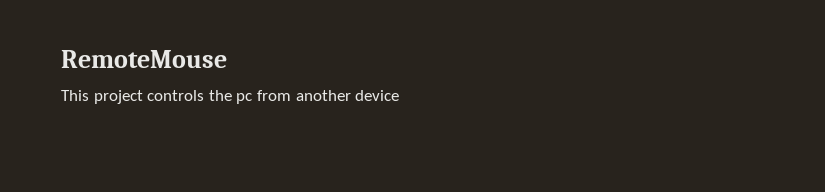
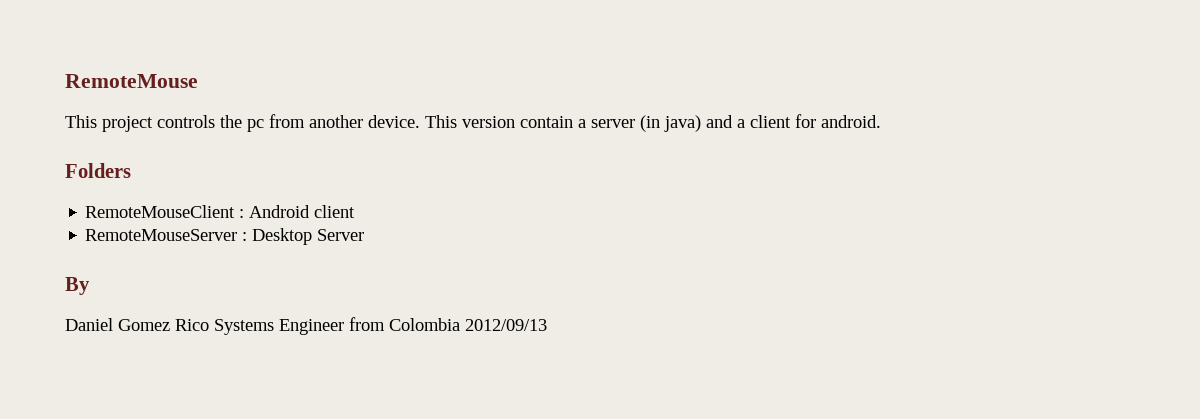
[355,90,400,101] device -> [368,114,881,132] [65,163,131,178] [85,205,356,218] [85,228,365,245] [65,277,90,295] [65,317,547,335] device. This version contain a server (in java) and a client for android. // Folders // RemoteMouseClient : Android client // RemoteMouseServer : Desktop Server // By // Daniel Gomez Rico Systems Engineer from Colombia 2012/09/13

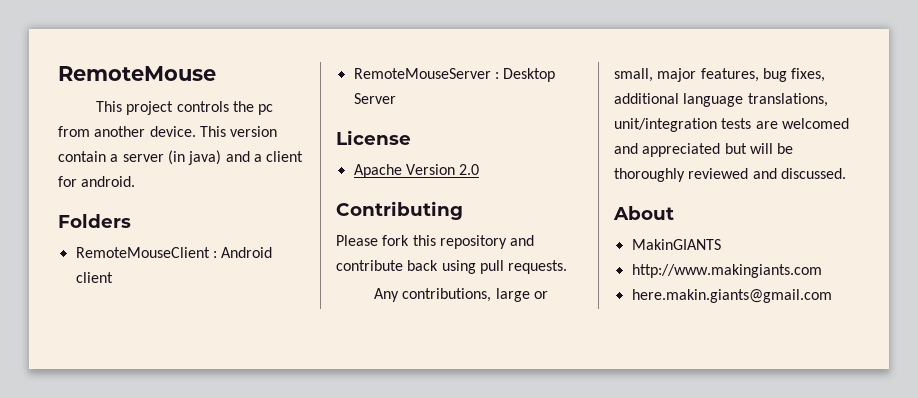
[65,277,90,295] [65,317,547,335] By // Daniel Gomez Rico Systems Engineer from Colombia 2012/09/13 -> [336,130,411,145] [353,164,480,178] [336,201,463,220] [336,235,535,249] [336,260,568,274] [373,288,548,302] [614,68,826,82] [614,93,828,107] [614,118,849,132] [614,143,794,157] [614,168,846,182] [613,206,674,220] [631,239,721,250] [631,264,822,278] [631,289,832,303] License // Apache Version 2.0 // Contributing // Please fork this repository and contribute back using pull requests. // Any contributions, large or small, major features, bug fixes, additional language translations, unit/integration tests are welcomed and appreciated but will be thoroughly reviewed and discussed. // About // MakinGIANTS // http://www.makingiants.com // here.makin.giants@gmail.com

